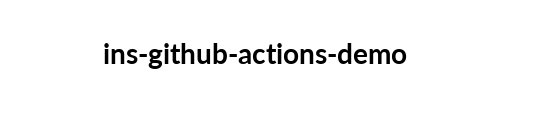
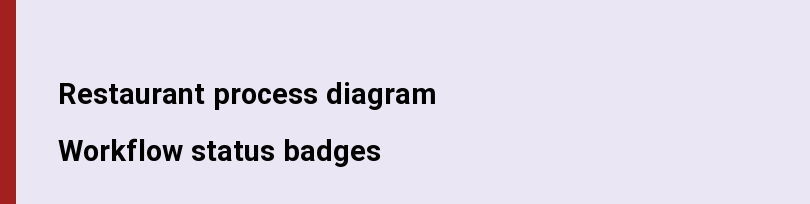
[103,43,407,69] ins-github-actions-demo -> [58,82,437,110] [58,138,381,167] Restaurant process diagram // Workflow status badges

